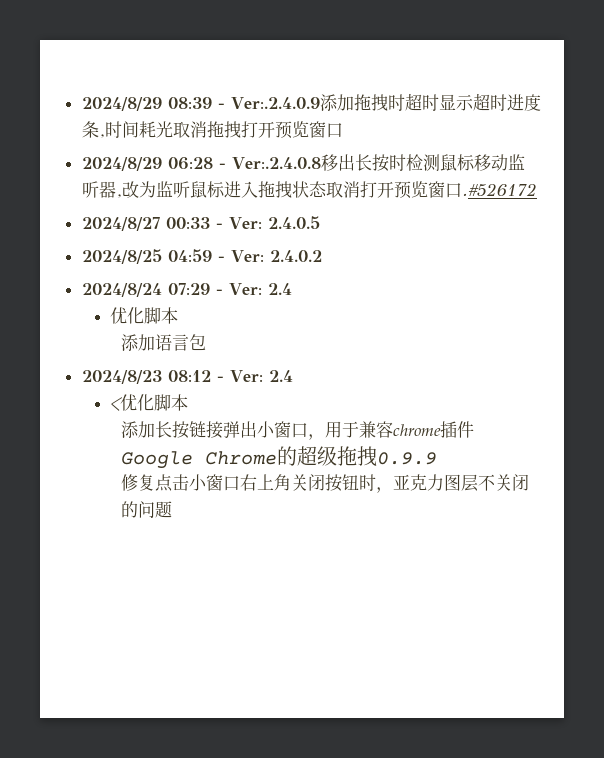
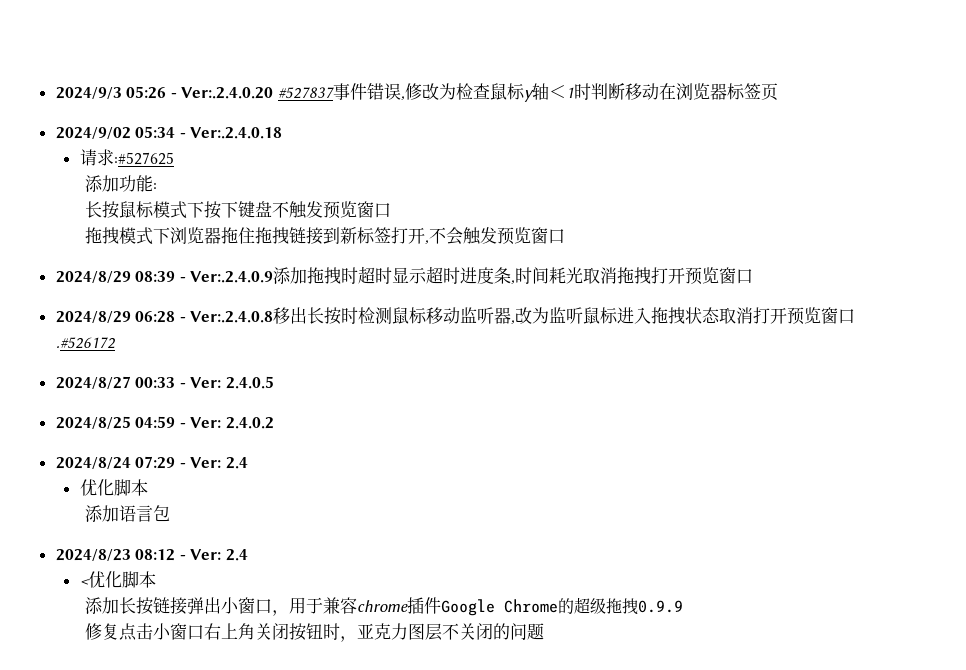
(81, 104) none -> [55,83,779,102] [55,126,283,139] [79,149,174,166] [84,175,157,192] [84,201,391,219] [84,227,565,245] 2024/9/3 05:26 - Ver:.2.4.0.20 #527837事件错误,修改为检查鼠标y轴＜1时判断移动在浏览器标签页 // 2024/9/02 05:34 - Ver:.2.4.0.18 // 请求:#527625 // 添加功能: // 长按鼠标模式下按下键盘不触发预览窗口 // 拖拽模式下浏览器拖住拖拽链接到新标签打开,不会触发预览窗口 //

